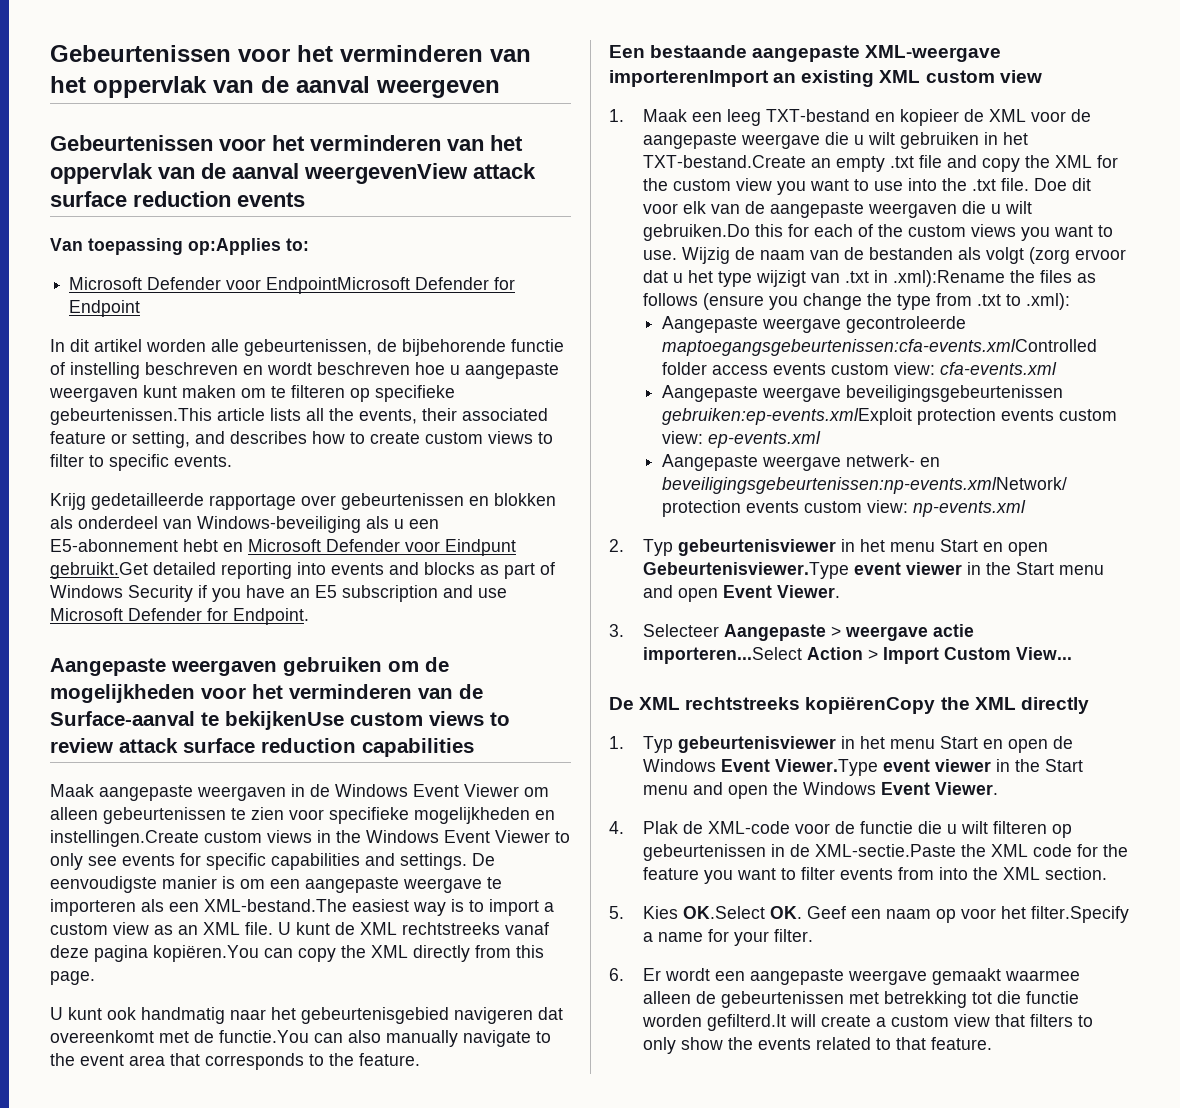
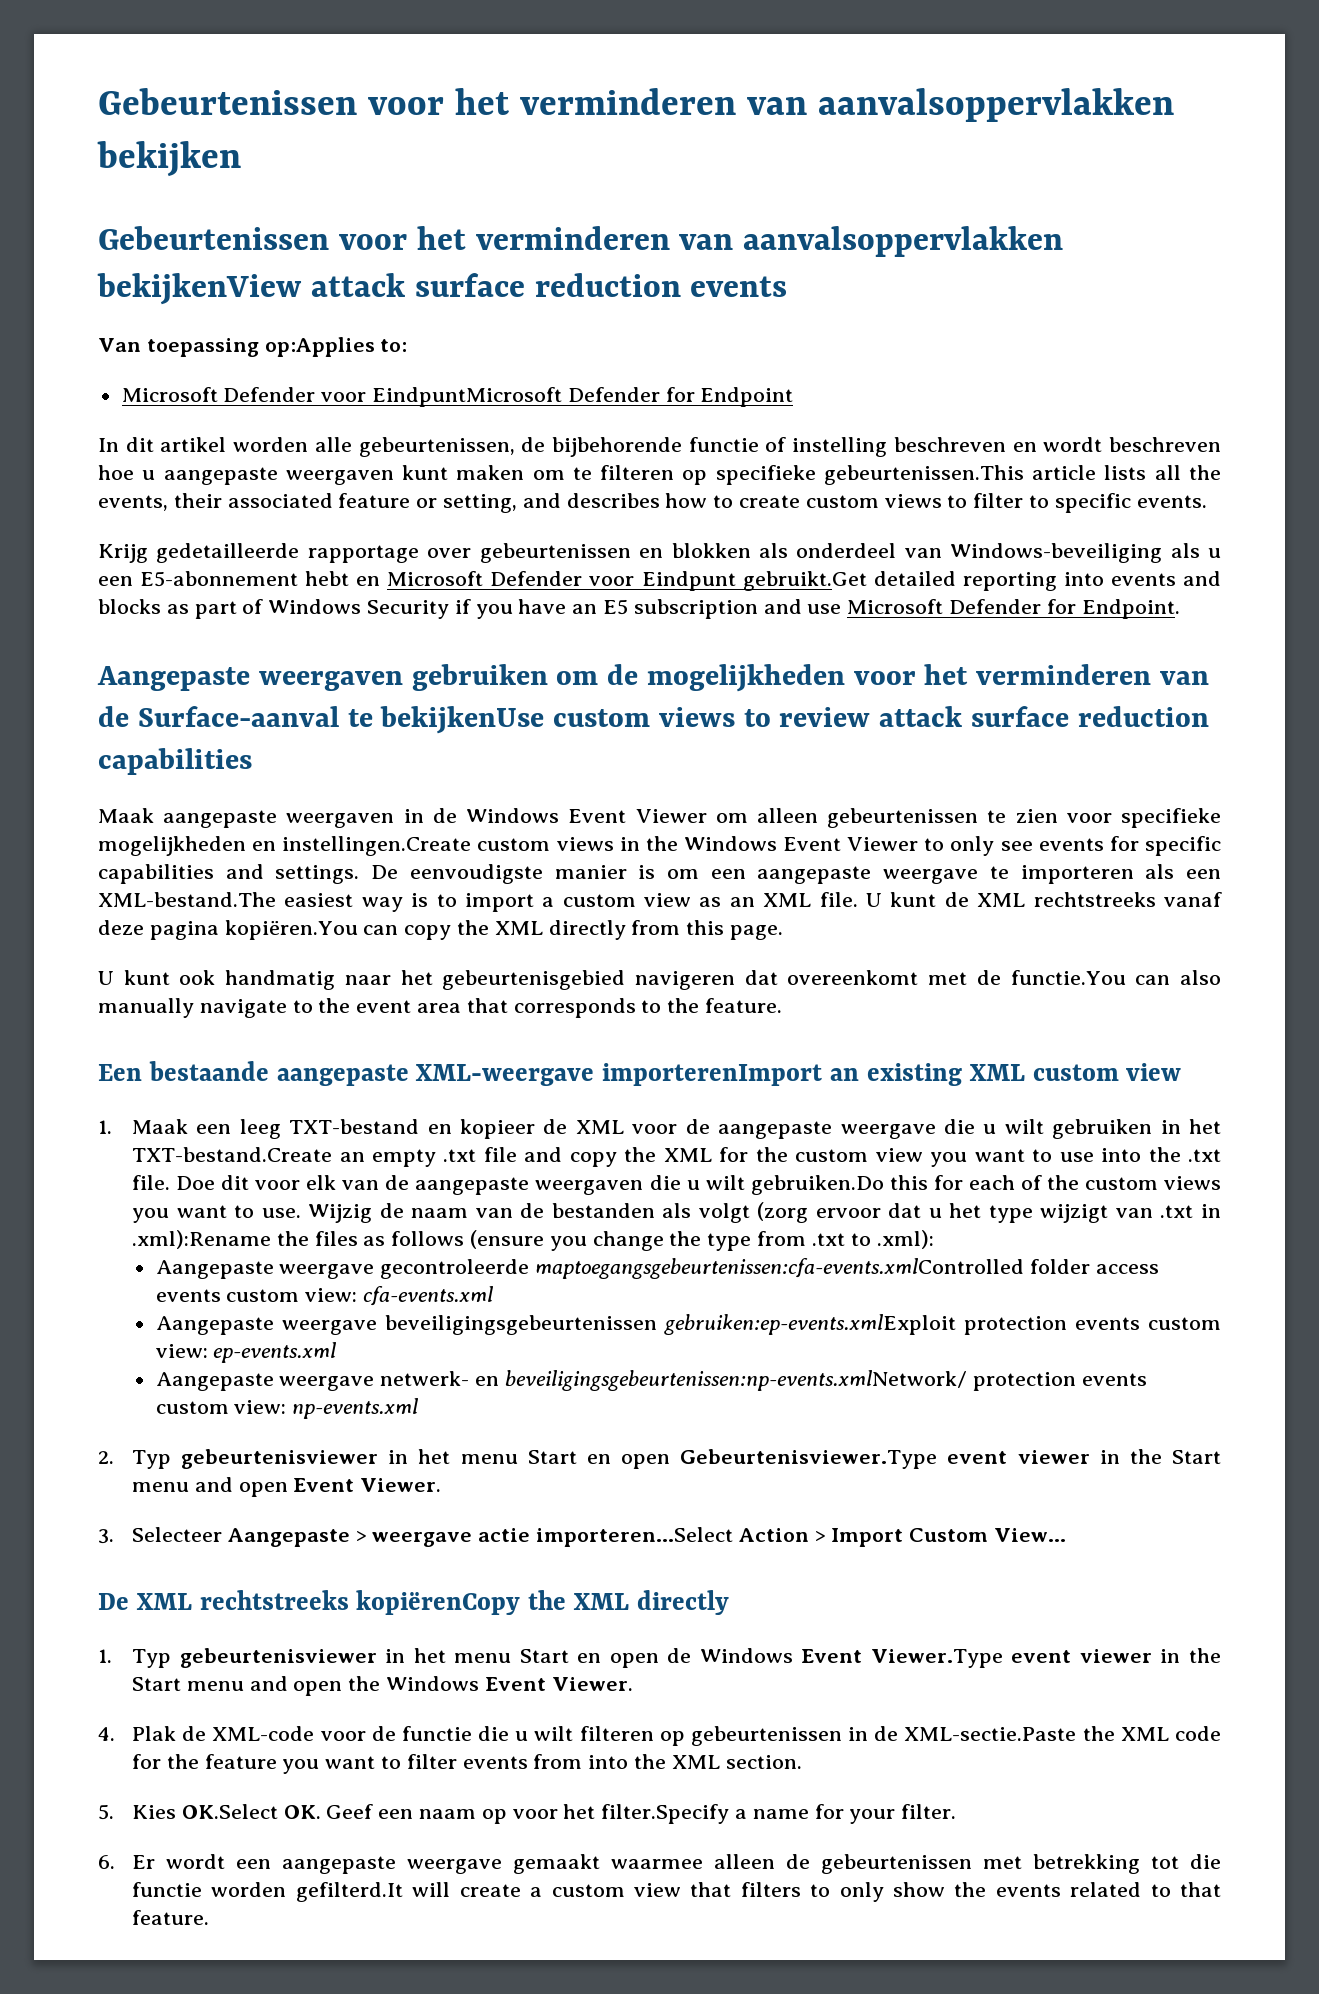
[50,45,531,62] [50,76,500,98] [50,135,523,151] [50,163,468,184] Gebeurtenissen voor het verminderen van het oppervlak van de aanval weergeven // Gebeurtenissen voor het verminderen van het oppervlak van de aanval weergevenView -> [98,88,1175,122] [97,141,241,177] [98,226,1064,257] [97,273,302,305] Gebeurtenissen voor het verminderen van aanvalsoppervlakken bekijken // Gebeurtenissen voor het verminderen van aanvalsoppervlakken bekijkenView
[266,277,411,294] EndpointMicrosoft -> [372,387,563,407] EindpuntMicrosoft

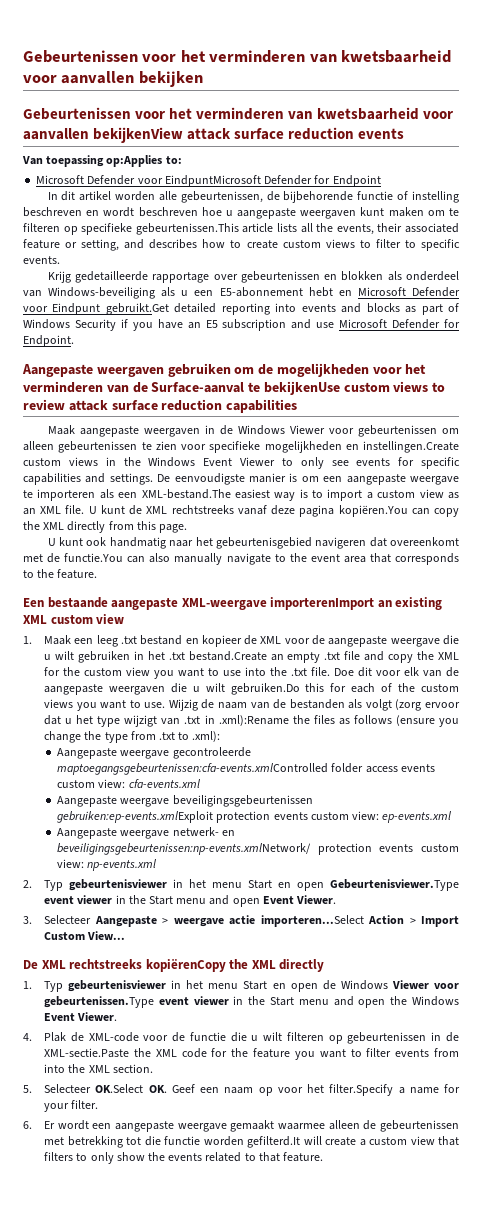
[98,88,1175,122] Gebeurtenissen voor het verminderen van aanvalsoppervlakken -> [23,50,452,63] [23,71,135,84] Gebeurtenissen voor het verminderen van kwetsbaarheid voor aanvallen
[743,226,1064,257] aanvalsoppervlakken -> [317,107,454,120] [23,128,89,140] kwetsbaarheid voor aanvallen
[568,809,707,823] Event Viewer -> [289,425,437,437] Viewer voor gebeurtenissen
[289,1119,420,1134] TXT-bestand -> [120,635,183,645] .txt bestand
[132,1147,333,1162] TXT-bestand.Create -> [168,651,267,661] .txt bestand.Create
[801,1649,1003,1668] Event Viewer.Type -> [391,980,459,989] [44,996,155,1008] Viewer voor gebeurtenissen.Type
[132,1805,177,1819] Kies -> [44,1084,92,1093] Selecteer

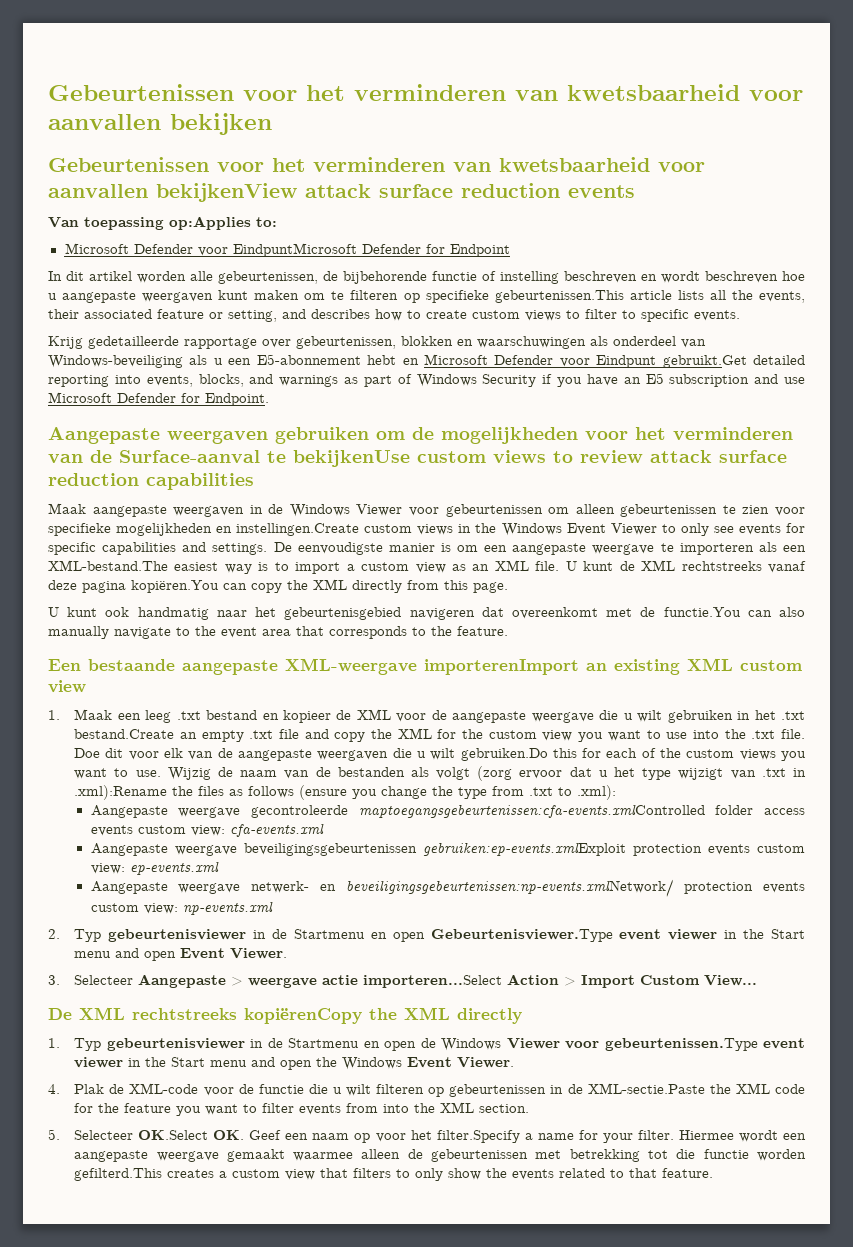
[240,271,384,283] gebeurtenissen en blokken -> [296,336,586,349] gebeurtenissen, blokken en waarschuwingen
[301,303,400,313] events and blocks -> [146,374,339,387] events, blocks, and warnings
[189,879,273,889] het menu Start -> [271,929,365,939] de Startmenu
[186,980,268,990] het menu Start -> [267,1038,360,1048] de Startmenu
[23,1121,56,1129] // 6. Er -> [678,1130,734,1140] Hiermee
[247,1136,357,1148] gefilterd.It will create -> [74,1168,215,1181] gefilterd.This creates

